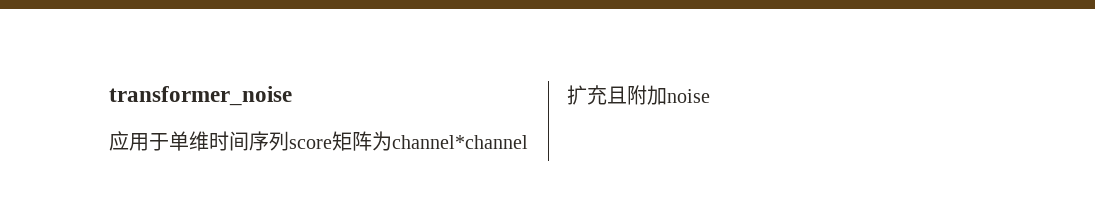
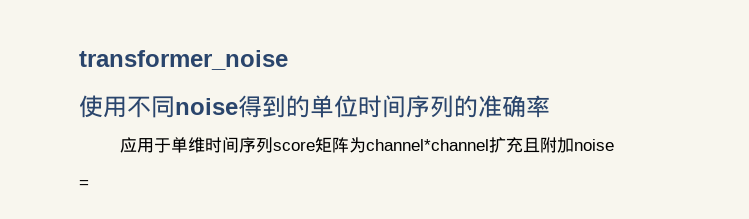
(292, 96) none -> [79,95,550,118] // 使用不同noise得到的单位时间序列的准确率
(710, 96) none -> [79,180,89,188] // =

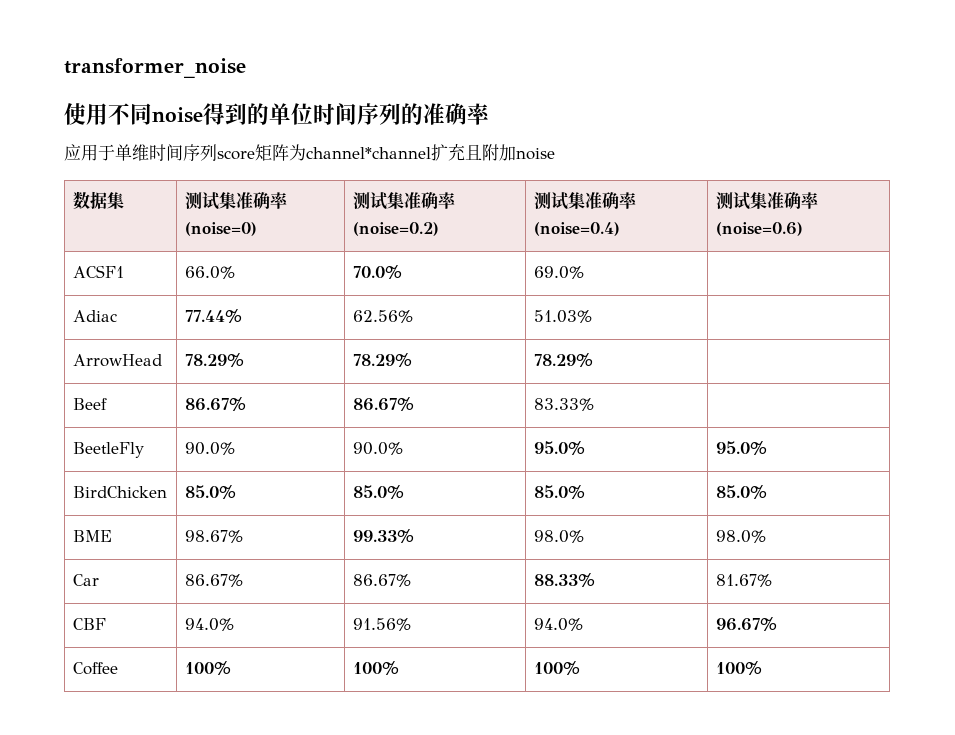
[79,180,89,188] // = -> [72,191,124,210] [184,191,288,210] [184,222,257,236] [352,191,456,210] [352,222,439,236] [533,191,637,210] [533,222,620,236] [715,191,819,210] [715,222,803,236] [72,265,124,278] [184,266,235,279] [352,265,402,279] [533,266,584,279] [72,310,117,322] [184,309,242,323] [352,310,413,323] [533,310,592,323] [72,354,162,367] [184,353,244,367] [352,353,412,367] [533,353,593,367] [72,398,107,410] [184,397,246,411] [352,397,414,411] [533,398,594,411] [72,442,144,458] [184,442,235,455] [352,442,403,455] [533,441,585,455] [715,441,767,455] [72,486,167,498] [184,485,236,499] [352,485,404,499] [533,485,585,499] [715,485,767,499] [72,530,112,542] [184,530,243,543] [352,529,414,543] [533,530,584,543] [715,530,766,543] [72,574,99,586] [184,574,243,587] [352,574,411,587] [533,573,595,587] [715,574,772,587] [72,618,106,630] [184,618,234,631] [352,618,411,631] [533,618,583,631] [715,617,777,631] [72,662,118,675] [184,661,231,675] [352,661,399,675] [533,661,580,675] [715,661,762,675] // 数据集 | 测试集准确率(noise=0) | 测试集准确率(noise=0.2) | 测试集准确率(noise=0.4) | 测试集准确率(noise=0.6) // ACSF1 | 66.0% | 70.0% | 69.0% | // Adiac | 77.44% | 62.56% | 51.03% | // ArrowHead | 78.29% | 78.29% | 78.29% | // Beef | 86.67% | 86.67% | 83.33% | // BeetleFly | 90.0% | 90.0% | 95.0% | 95.0% // BirdChicken | 85.0% | 85.0% | 85.0% | 85.0% // BME | 98.67% | 99.33% | 98.0% | 98.0% // Car | 86.67% | 86.67% | 88.33% | 81.67% // CBF | 94.0% | 91.56% | 94.0% | 96.67% // Coffee | 100% | 100% | 100% | 100%

